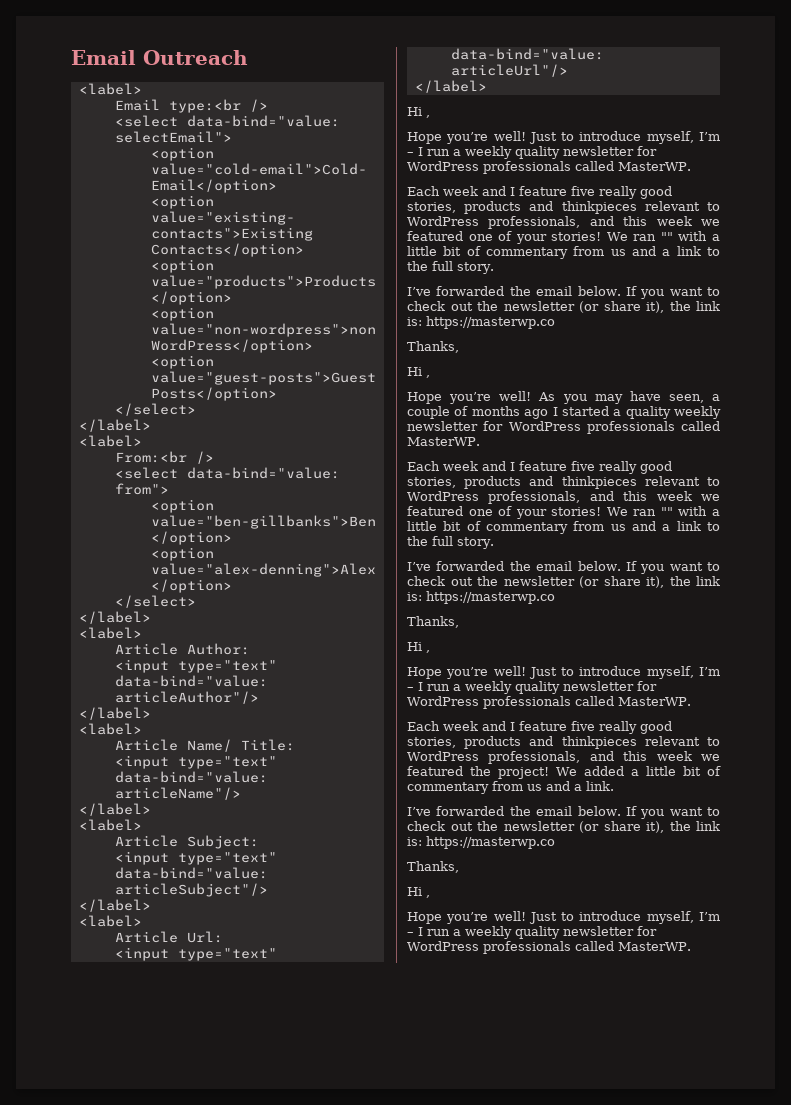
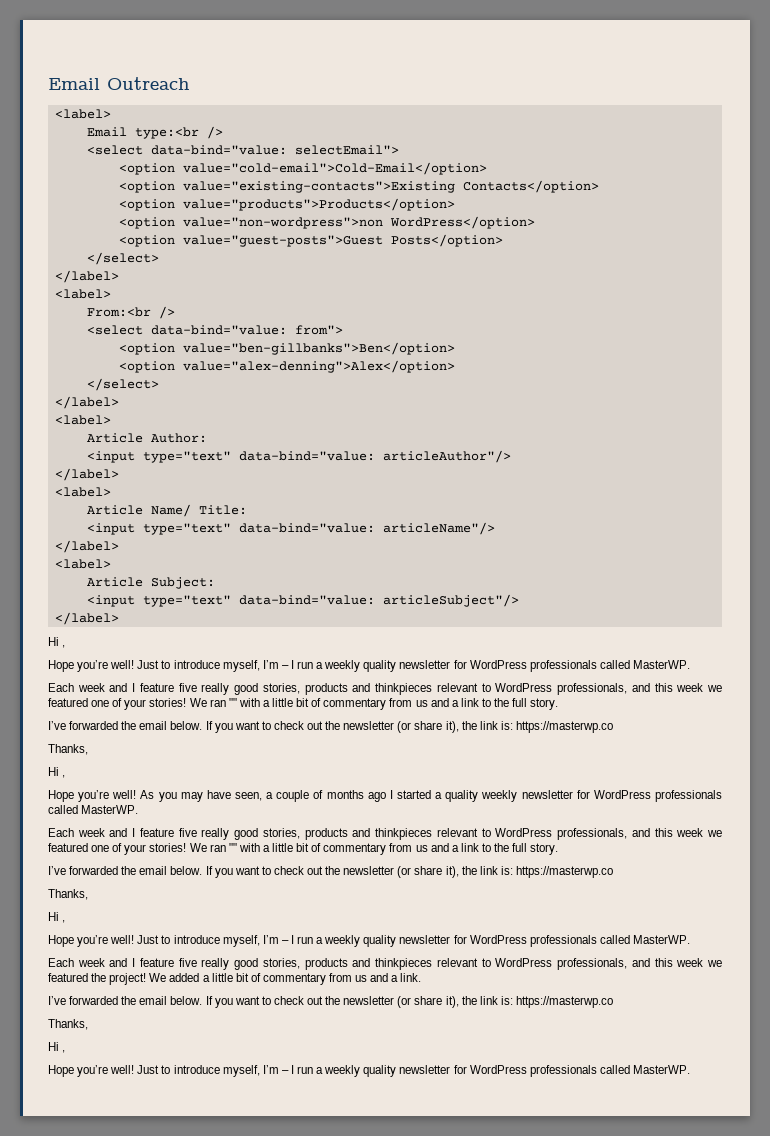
[78,915,142,927] [114,931,223,943] [114,947,277,961] [450,48,604,60] [450,64,568,77] [414,80,487,93] // <label> // Article Url: // <input type="text" data-bind="value: articleUrl"/> // </label> -> (119, 618) none

